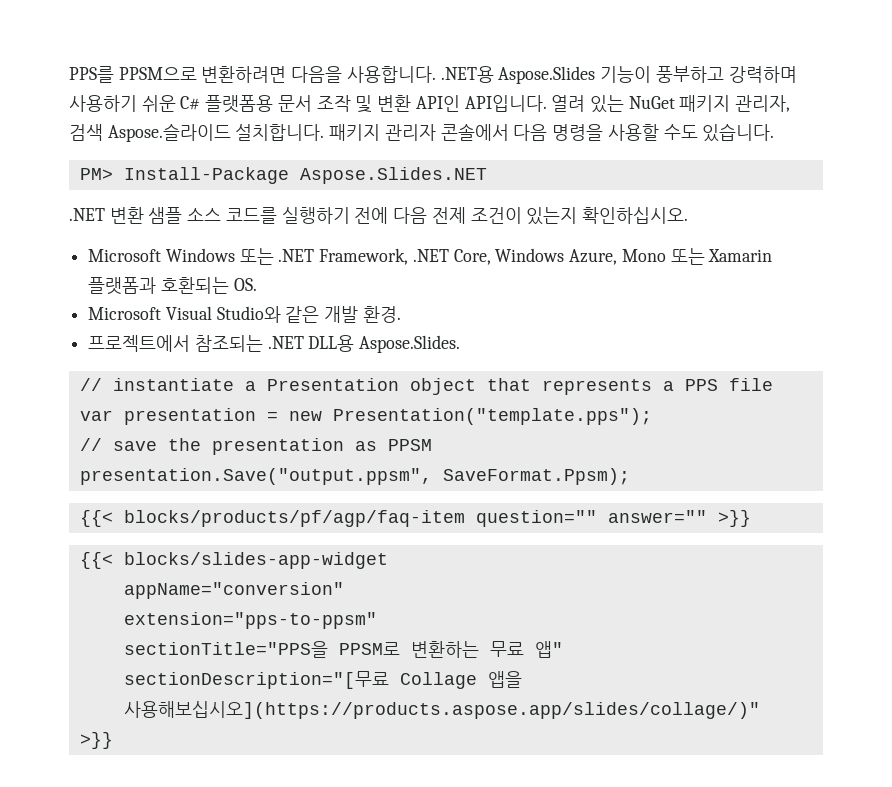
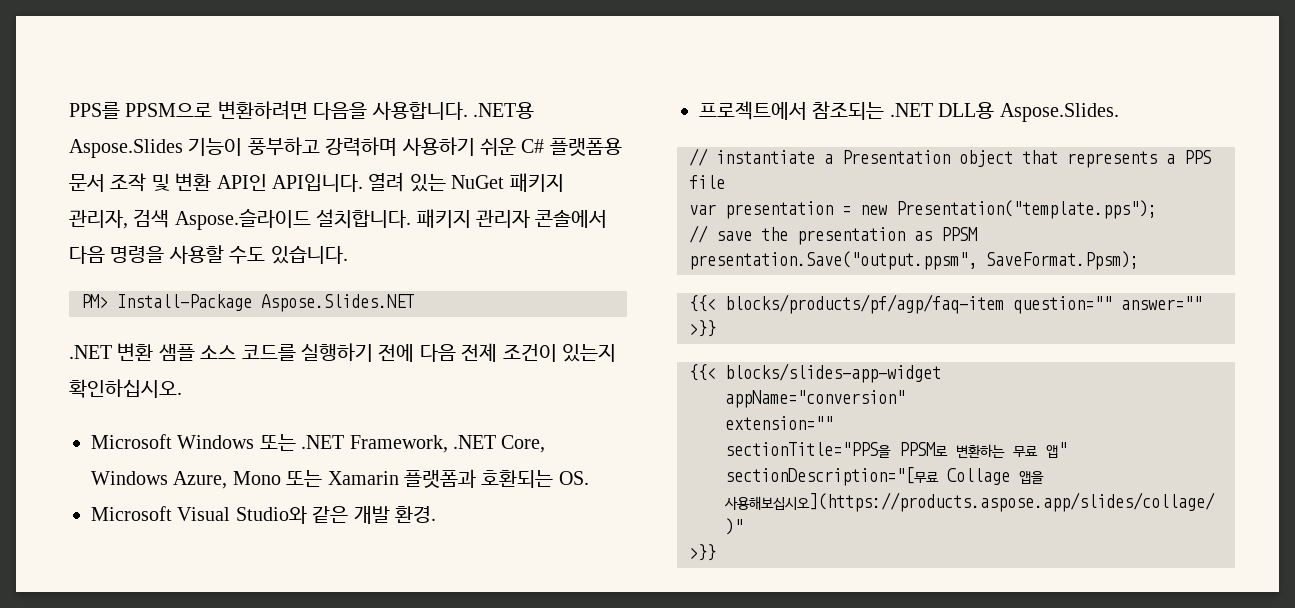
[123,612,377,629] extension="pps-to-ppsm" -> [725,416,833,430] extension=""

